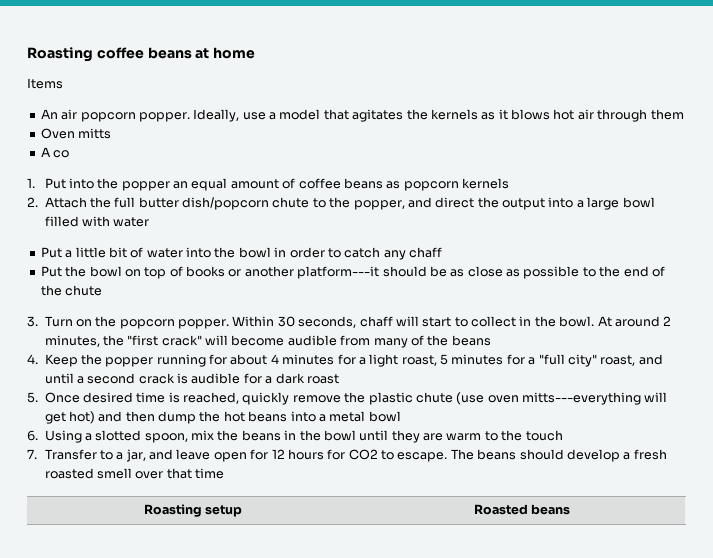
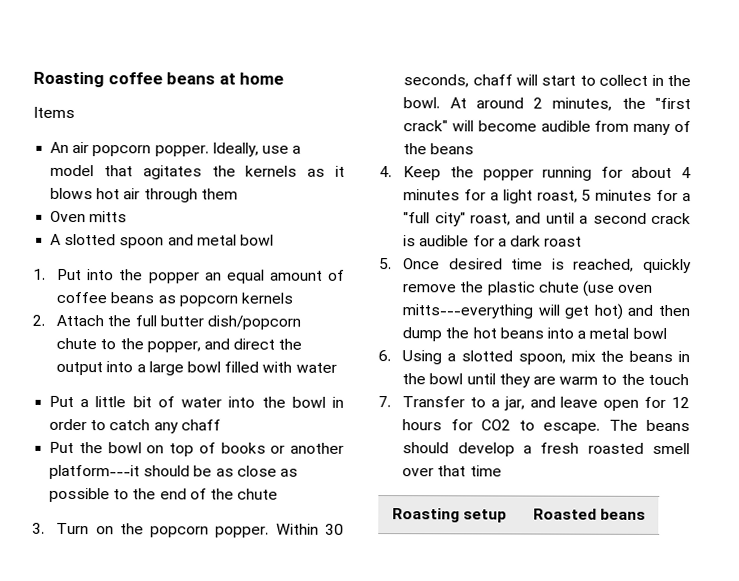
[53,150,70,158] co -> [64,233,274,249] slotted spoon and metal bowl

